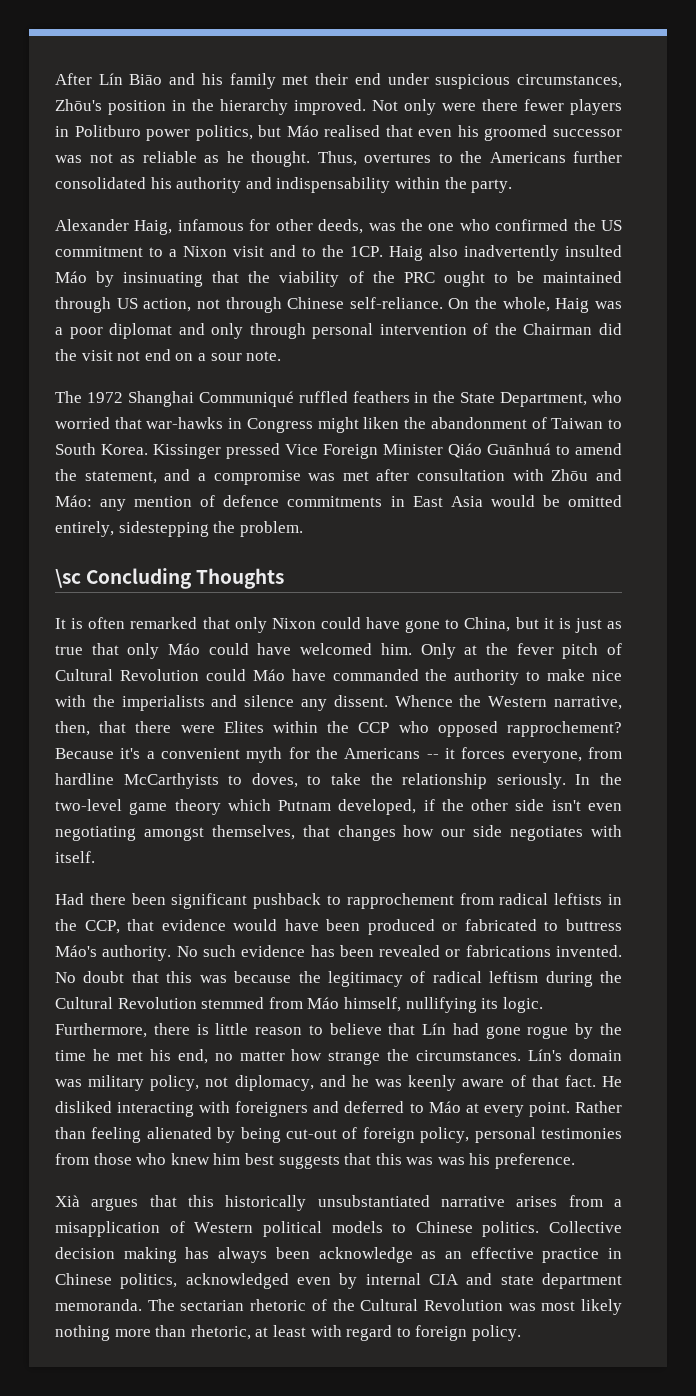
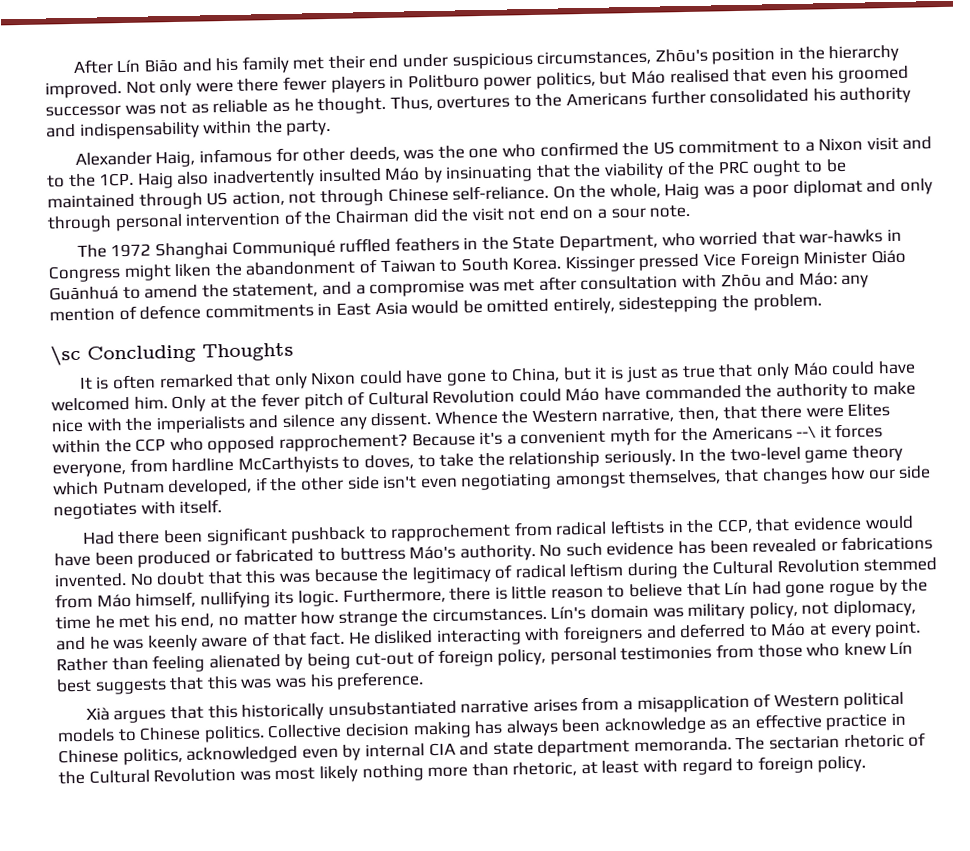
[426,754,439,759] -- -> [796,425,817,439] --\
[213,1153,241,1165] him -> [889,641,914,655] Lín

